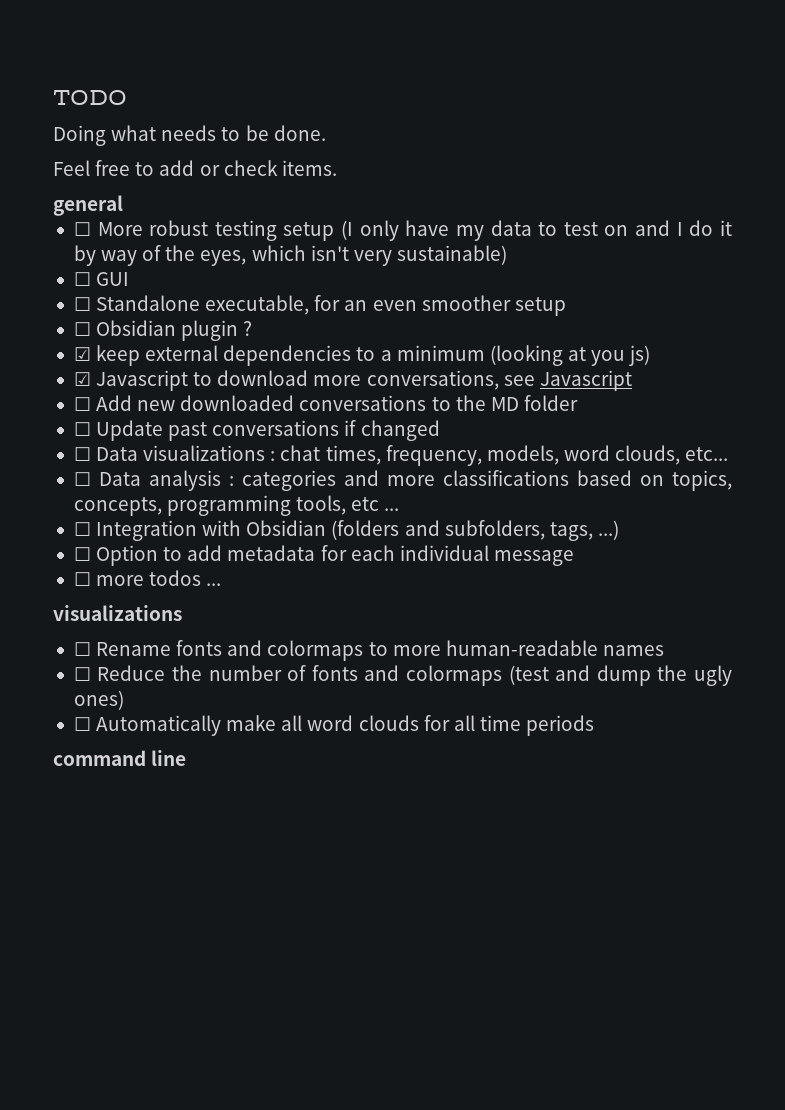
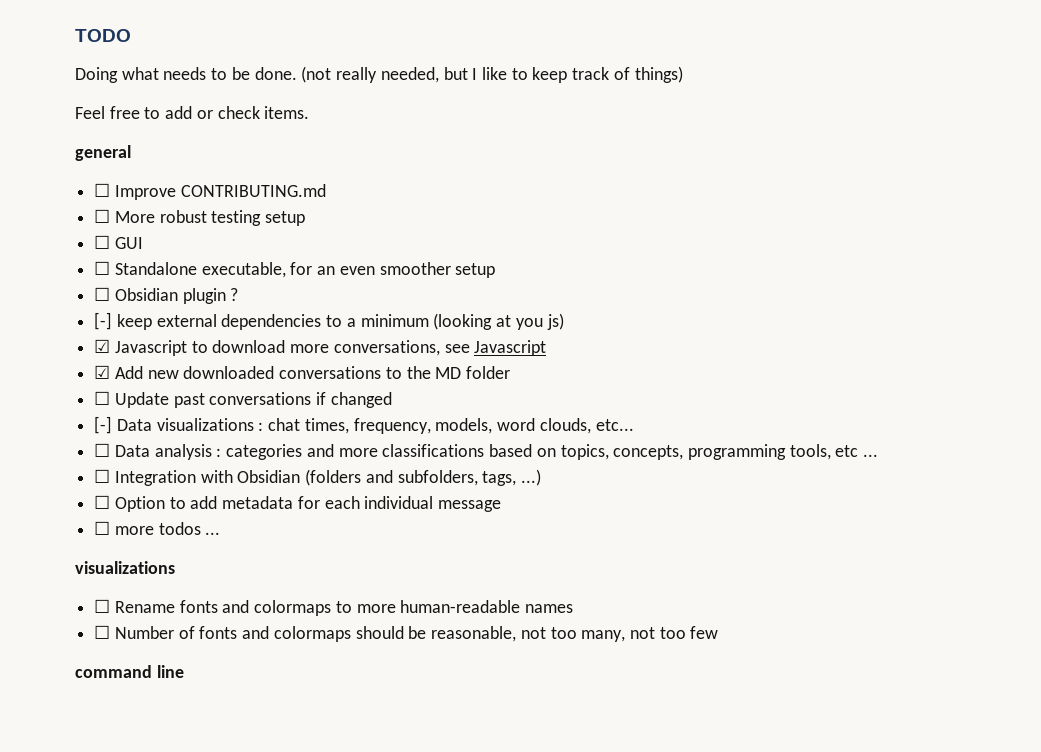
(326, 133) none -> [301,66,683,83] (not really needed, but I like to keep track of things)
(123, 205) none -> [94,183,326,200] // ☐ Improve CONTRIBUTING.md
[341,220,733,241] [73,245,507,266] (I only have my data to test on and I do it by way of the eyes, which isn't very sustainable) -> (306, 218) none
[73,347,91,361] ☑ -> [94,312,113,330] [-]
[73,397,91,411] ☐ -> [94,365,111,379] ☑
[73,447,91,461] ☐ -> [94,416,113,434] [-]
[97,665,282,681] Reduce the number -> [114,626,174,639] Number
[508,665,732,686] [73,690,124,710] [73,715,595,736] (test and dump the ugly ones) // ☐ Automatically make all word clouds for all time periods -> [355,626,719,642] should be reasonable, not too many, not too few

